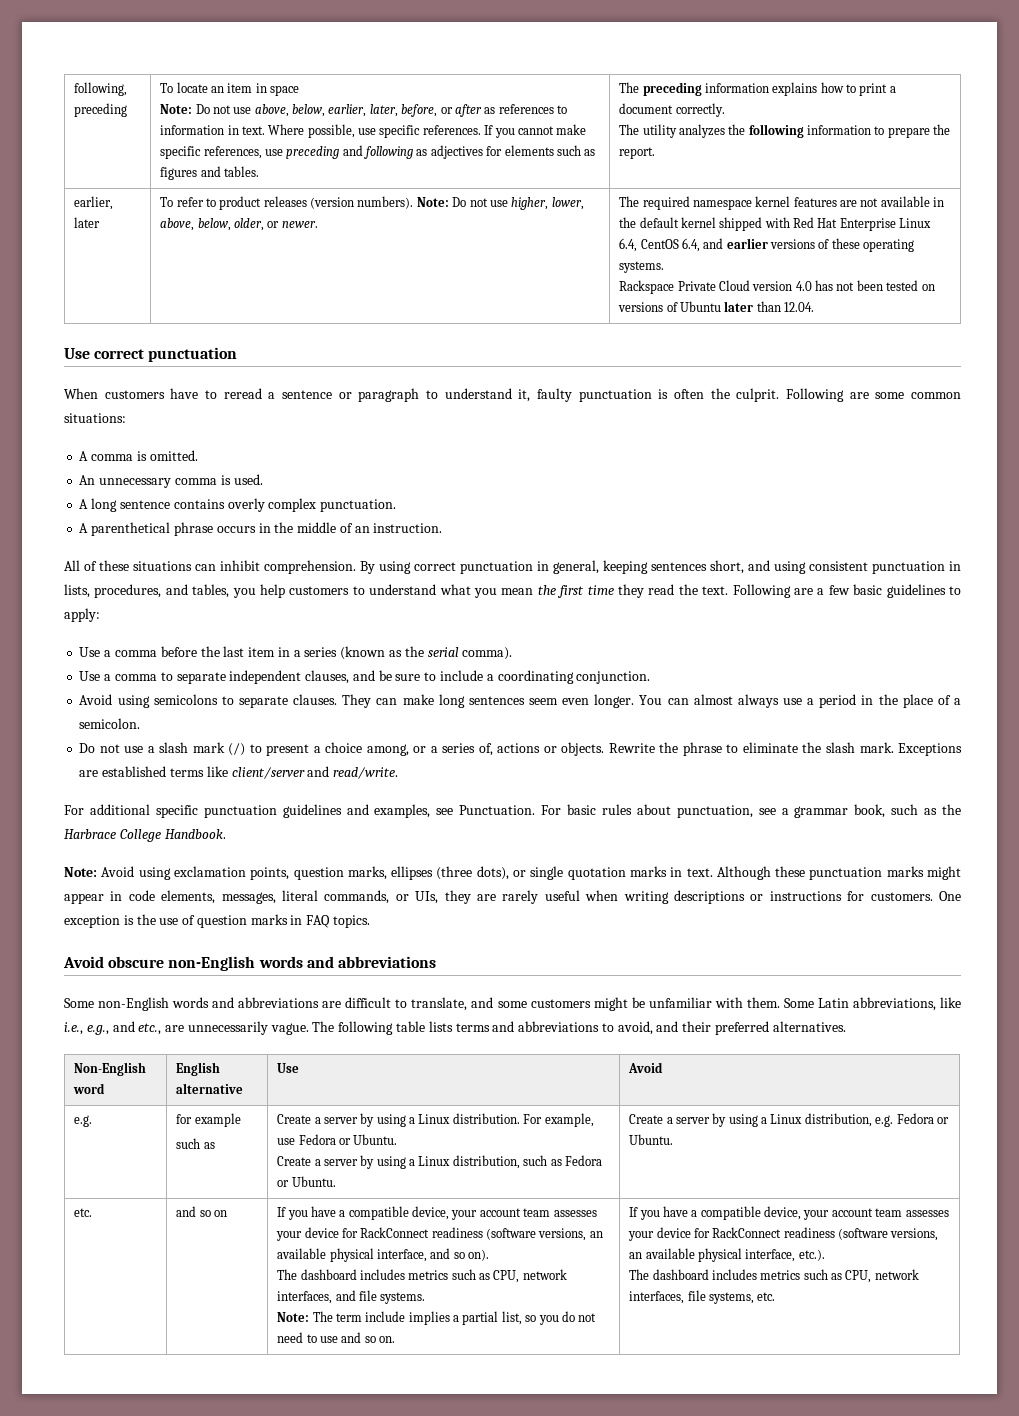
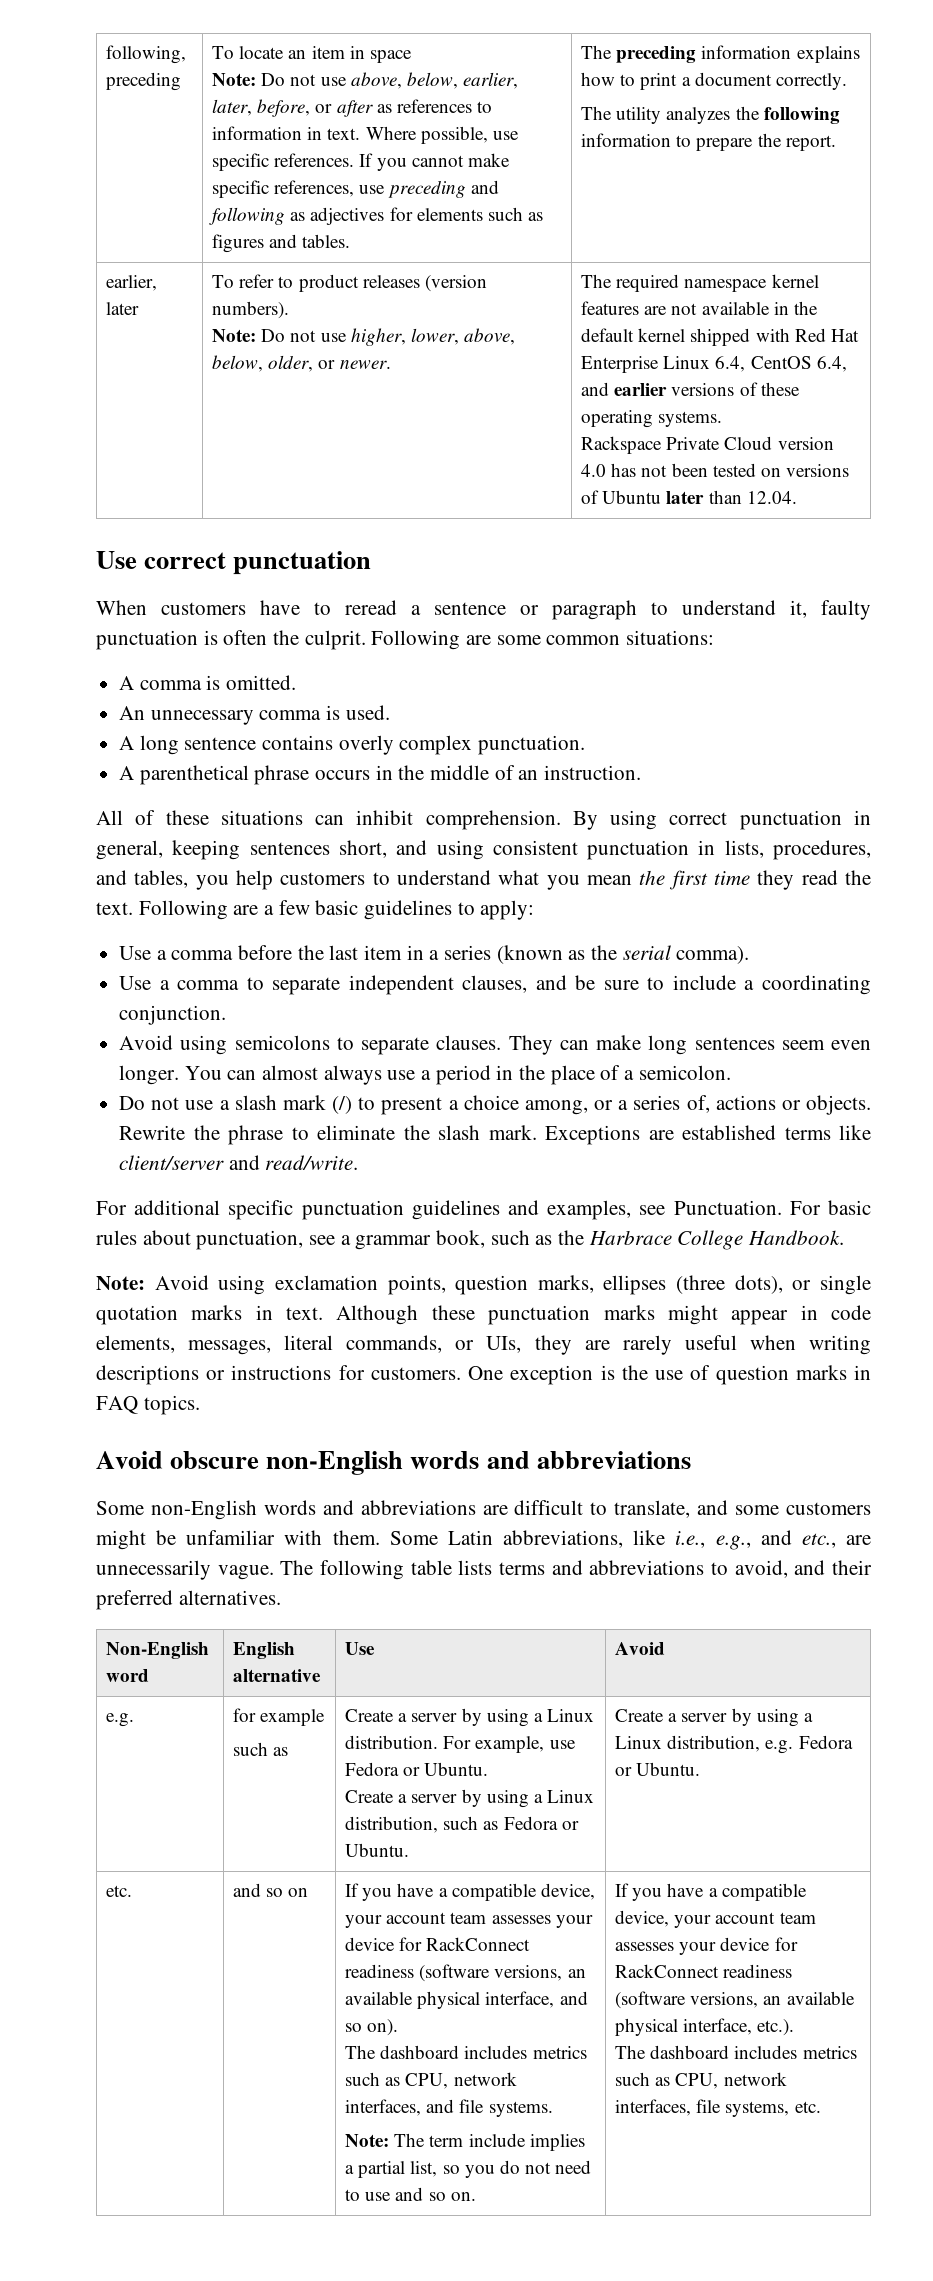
(414, 202) none -> (290, 310) //

